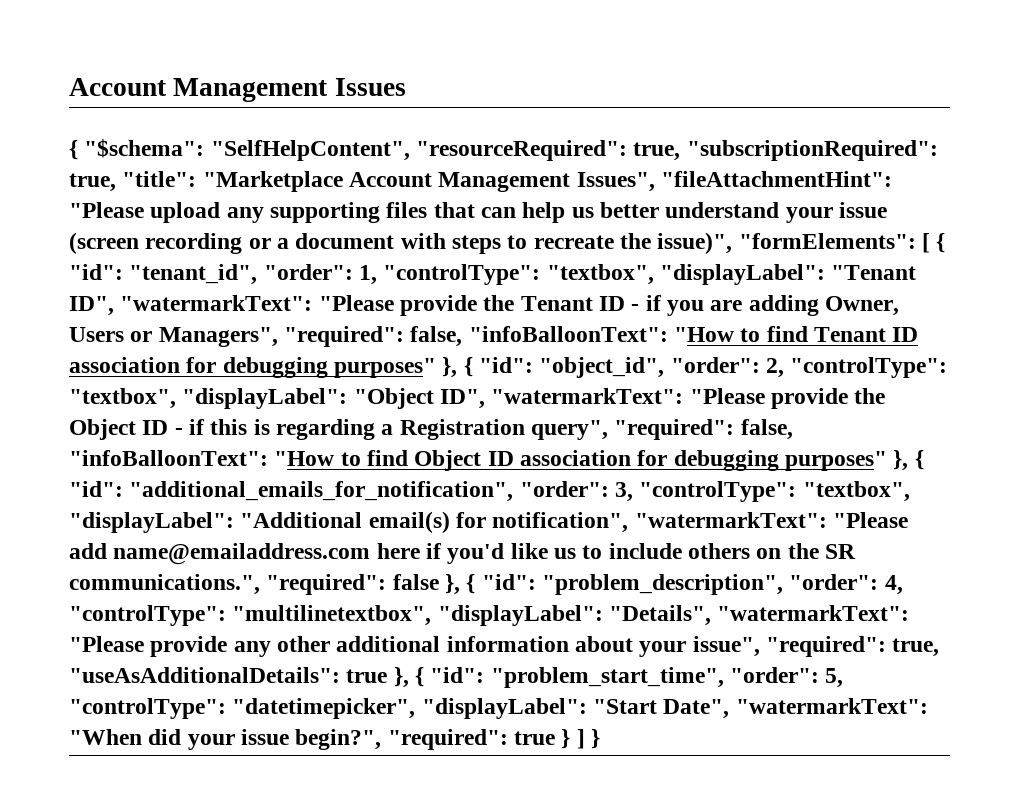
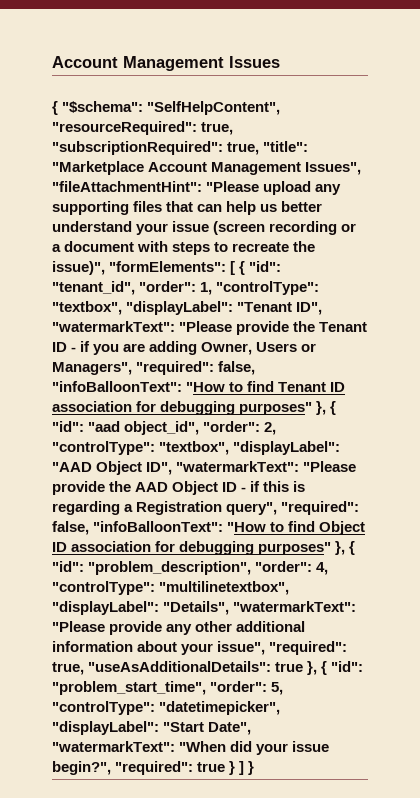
[539,357,665,378] "object_id", -> [88,421,200,435] "aad object_id",
[353,388,886,409] "Object ID", "watermarkText": "Please provide the -> [52,461,357,475] [52,481,169,495] "AAD Object ID", "watermarkText": "Please provide the AAD
[129,481,910,502] [69,511,909,533] [69,543,857,565] [69,574,536,595] "additional_emails_for_notification", "order": 3, "controlType": "textbox", "displayLabel": "Additional email(s) for notification", "watermarkText": "Please add name@emailaddress.com here if you'd like us to include others on the SR communications.", "required": false }, { "id": -> (84, 566) none

